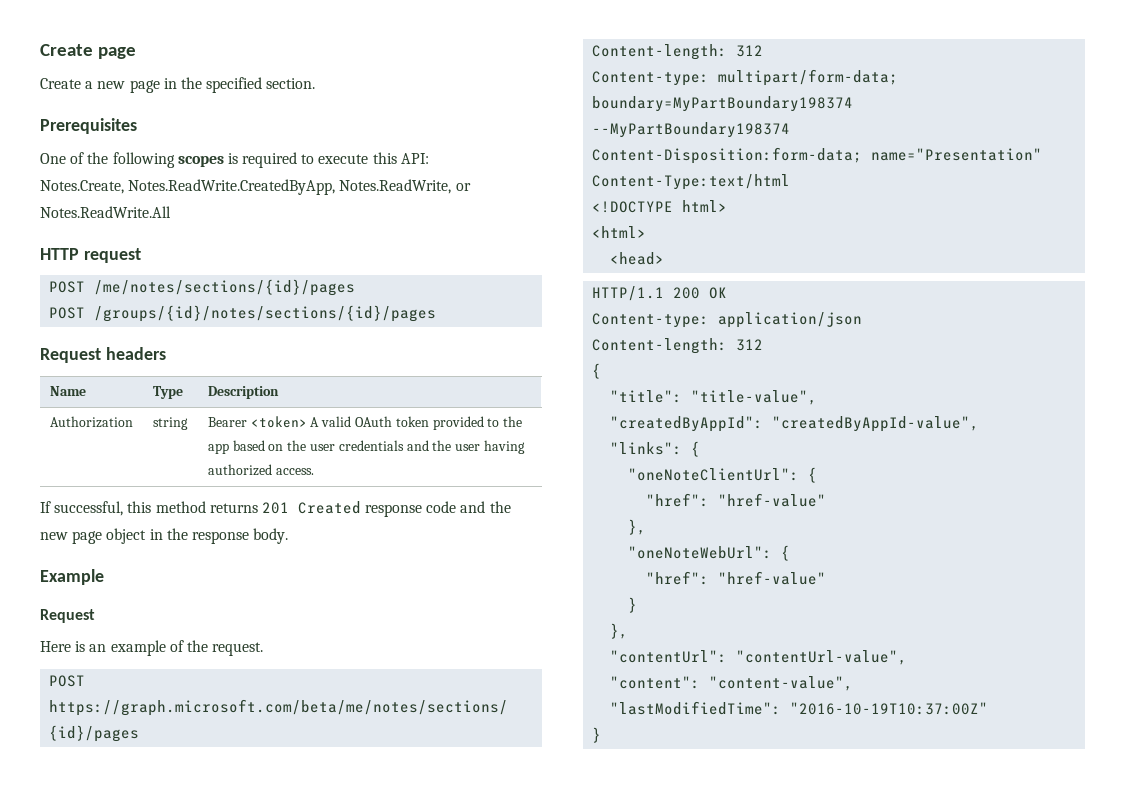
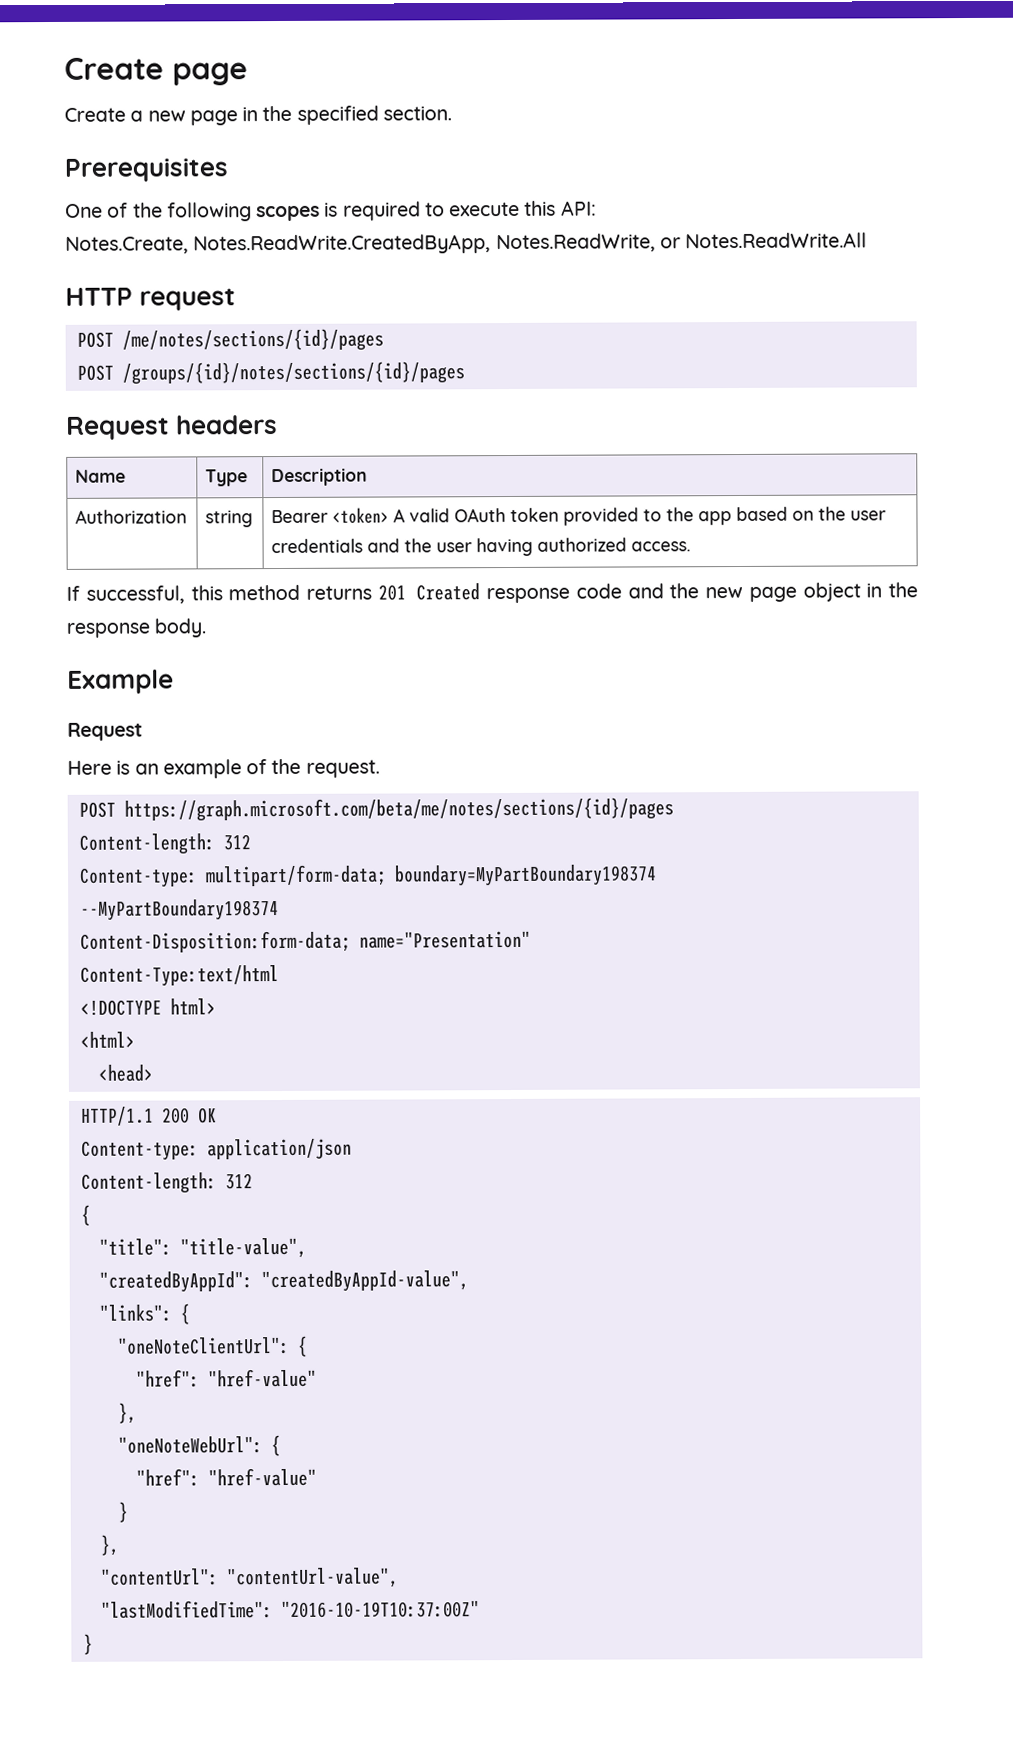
[610,676,854,691] // "content": "content-value", -> (399, 1578) none

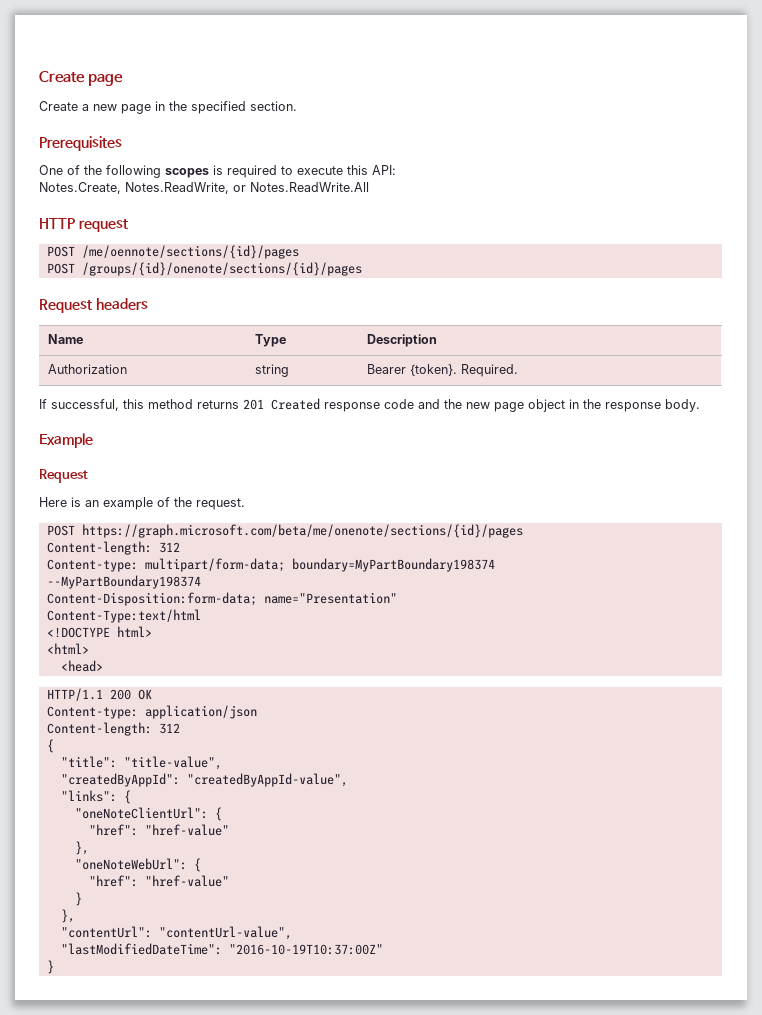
[193,234,492,255] Notes.ReadWrite.CreatedByApp, -> (121, 188) none
[121,328,384,352] [76,361,465,385] /me/notes/sections/{id}/pages // POST /groups/{id}/notes/sections/{id}/pages -> [81,245,299,259] [46,262,362,276] /me/oennote/sections/{id}/pages // POST /groups/{id}/onenote/sections/{id}/pages
[332,506,887,526] [271,537,692,557] <token> A valid OAuth token provided to the app based on the user credentials and the user having authorized access. -> [409,364,518,377] {token}. Required.
[123,797,674,822] https://graph.microsoft.com/beta/me/notes/sections/{id}/pages -> [81,524,523,538] https://graph.microsoft.com/beta/me/onenote/sections/{id}/pages
[100,1600,273,1619] "lastModifiedTime": -> [60,943,222,955] "lastModifiedDateTime":

